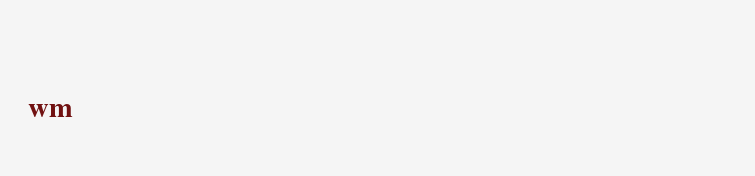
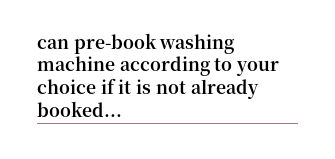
[28,104,73,117] wm -> [37,33,236,54] [37,56,280,76] [37,78,259,99] [37,101,122,117] can pre-book washing machine according to your choice if it is not already booked...

